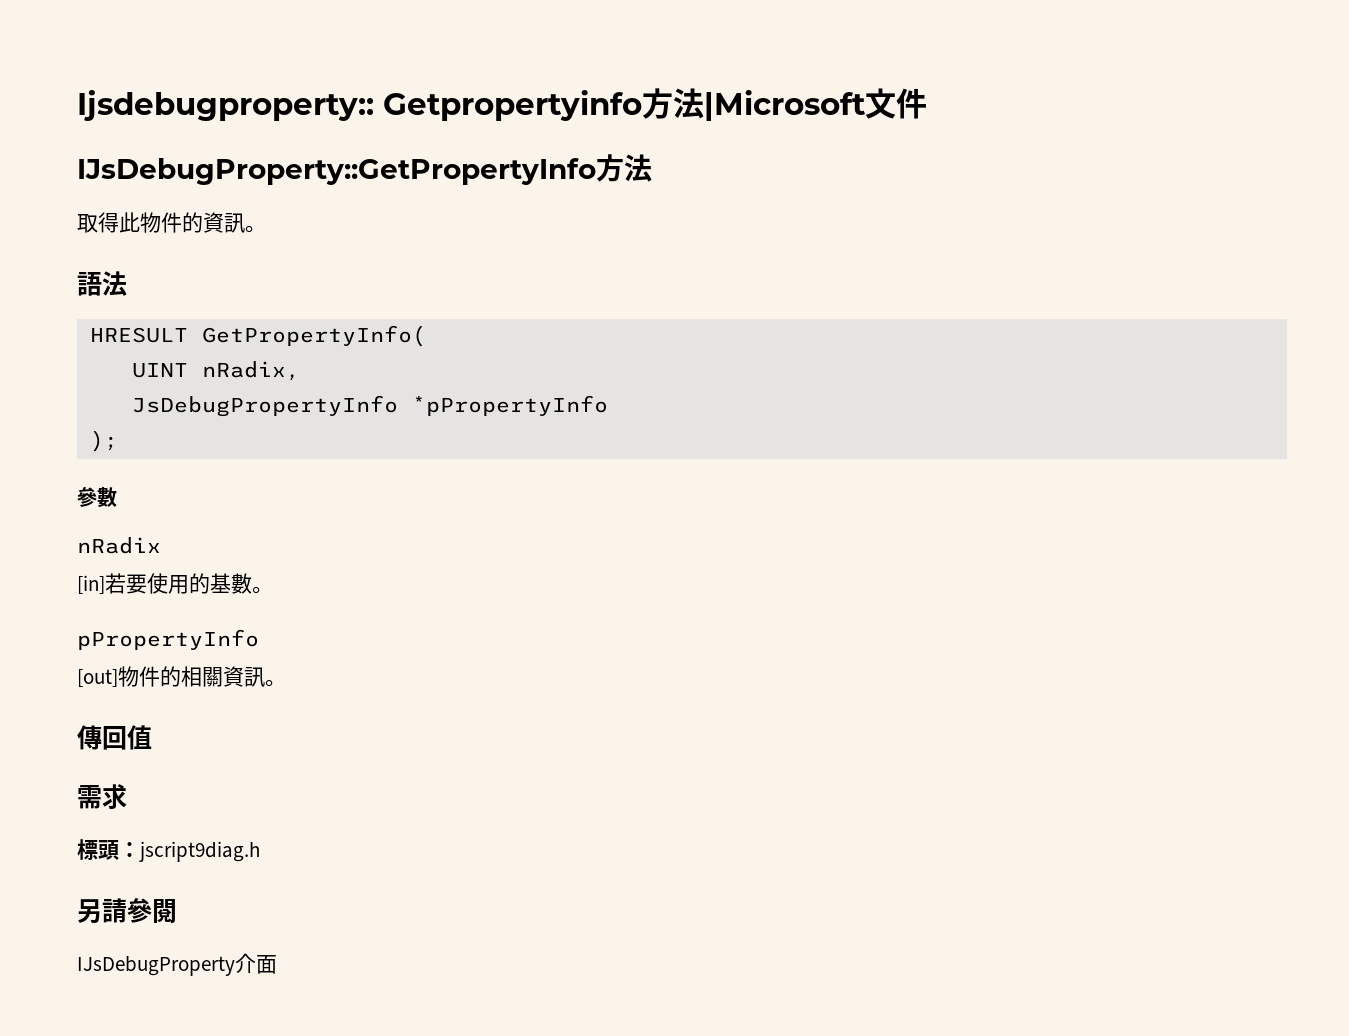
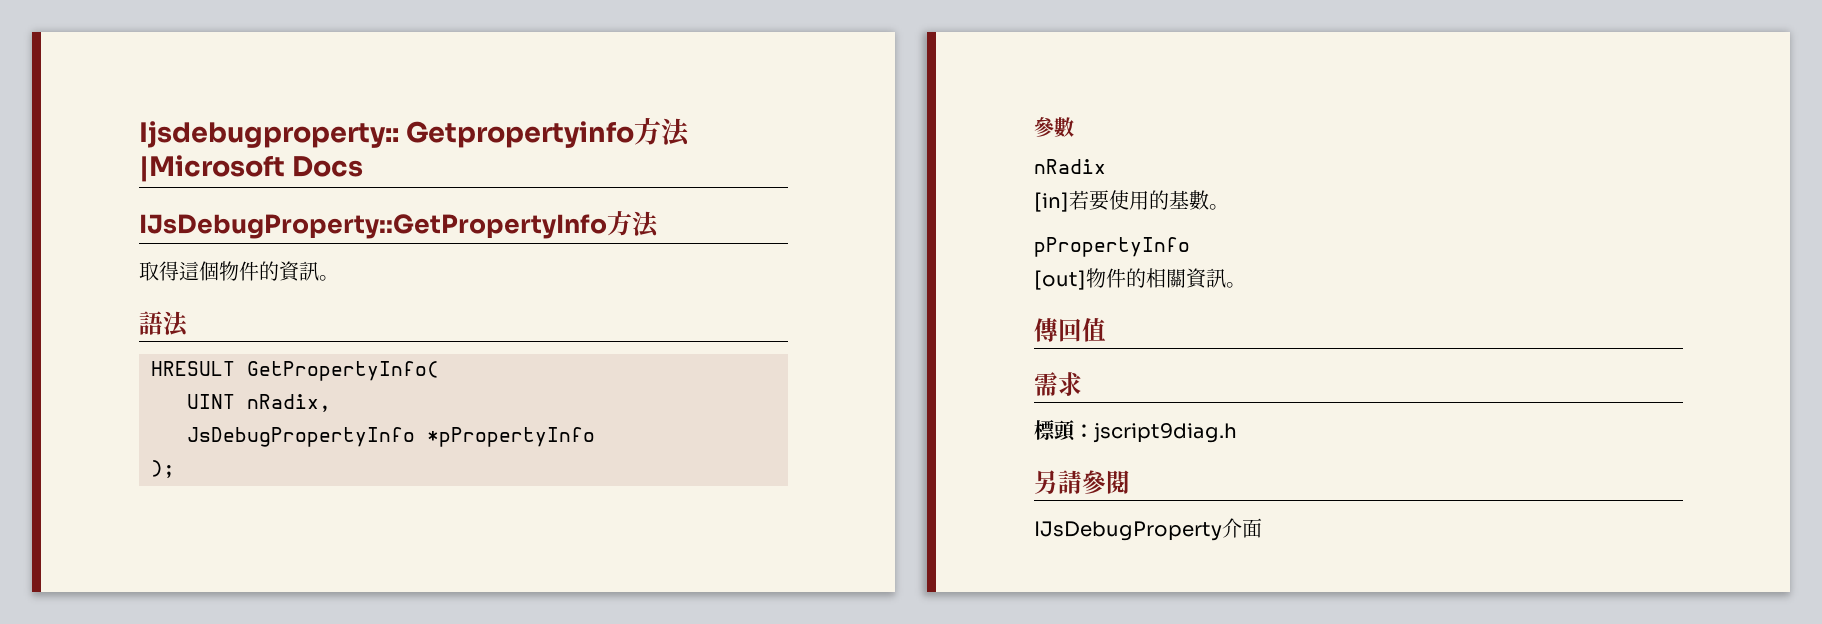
[865,88,927,119] 文件 -> [292,156,364,177] Docs
[119,212,140,233] 此 -> [179,261,219,281] 這個

